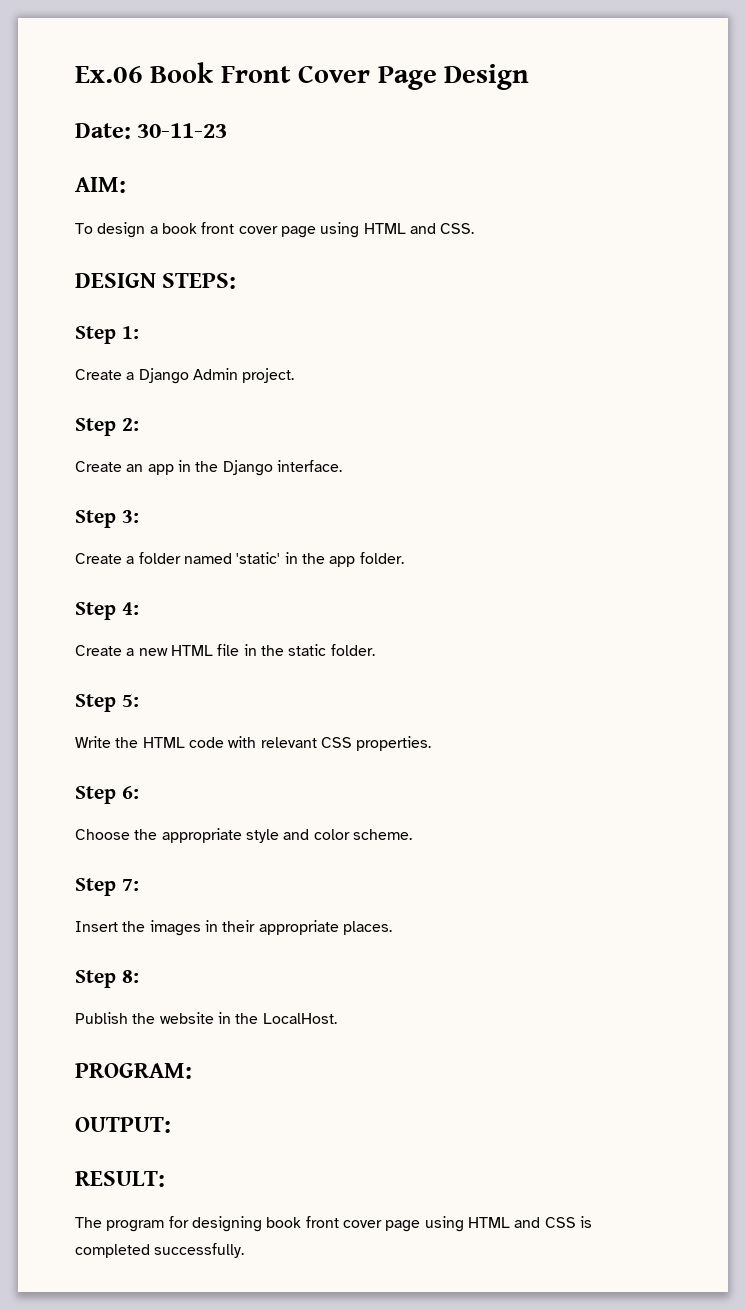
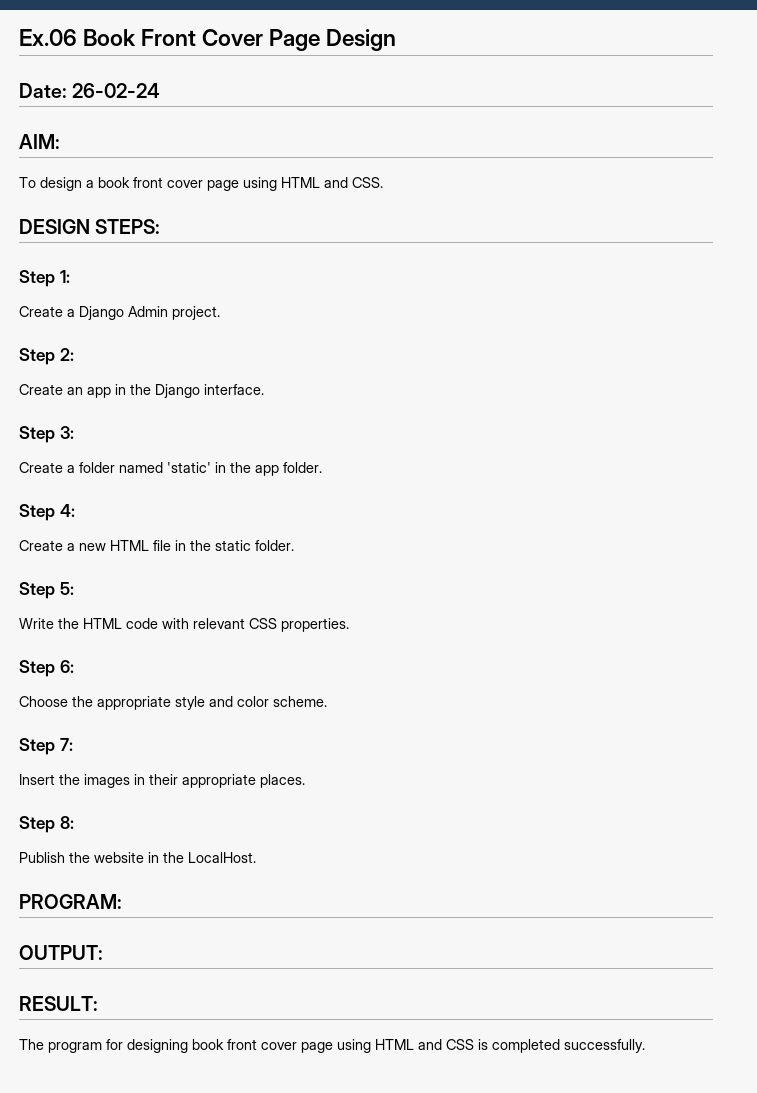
[137,123,228,138] 30-11-23 -> [72,83,161,98] 26-02-24

